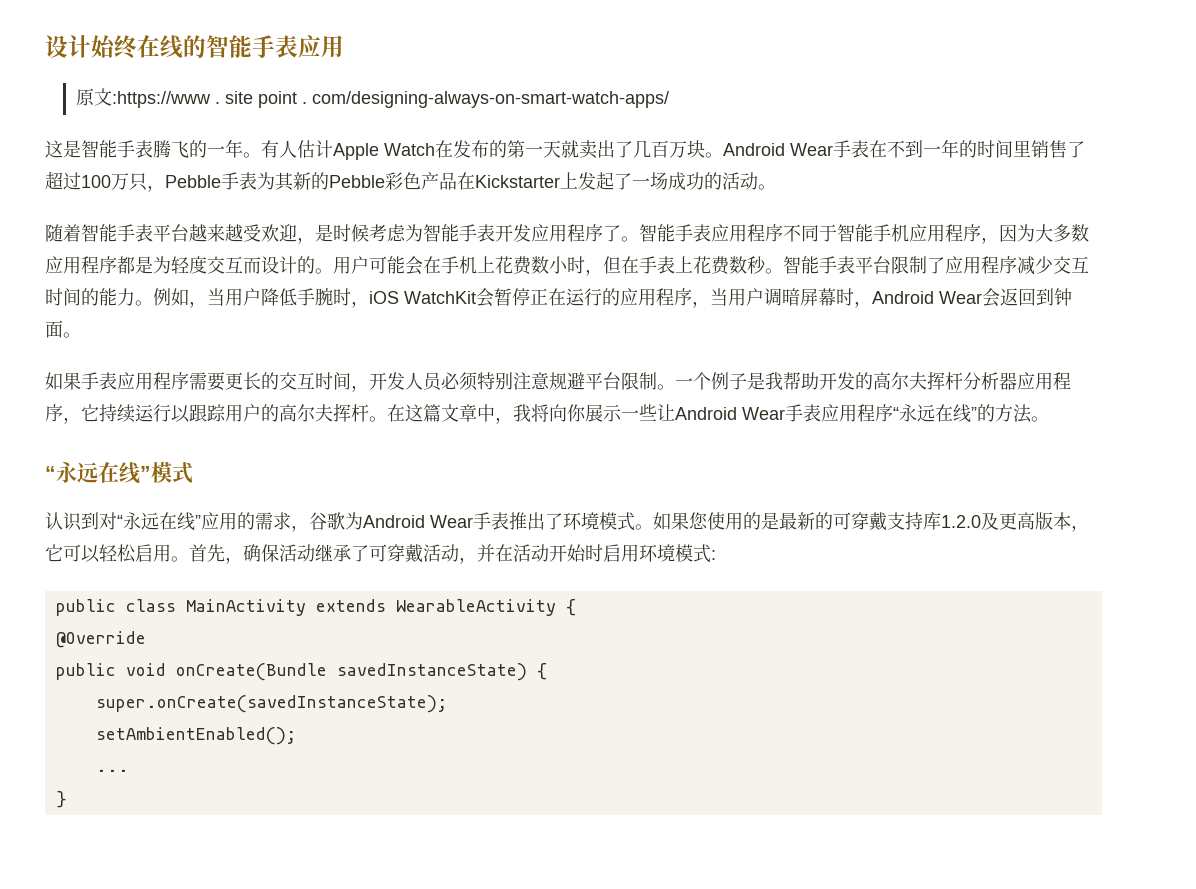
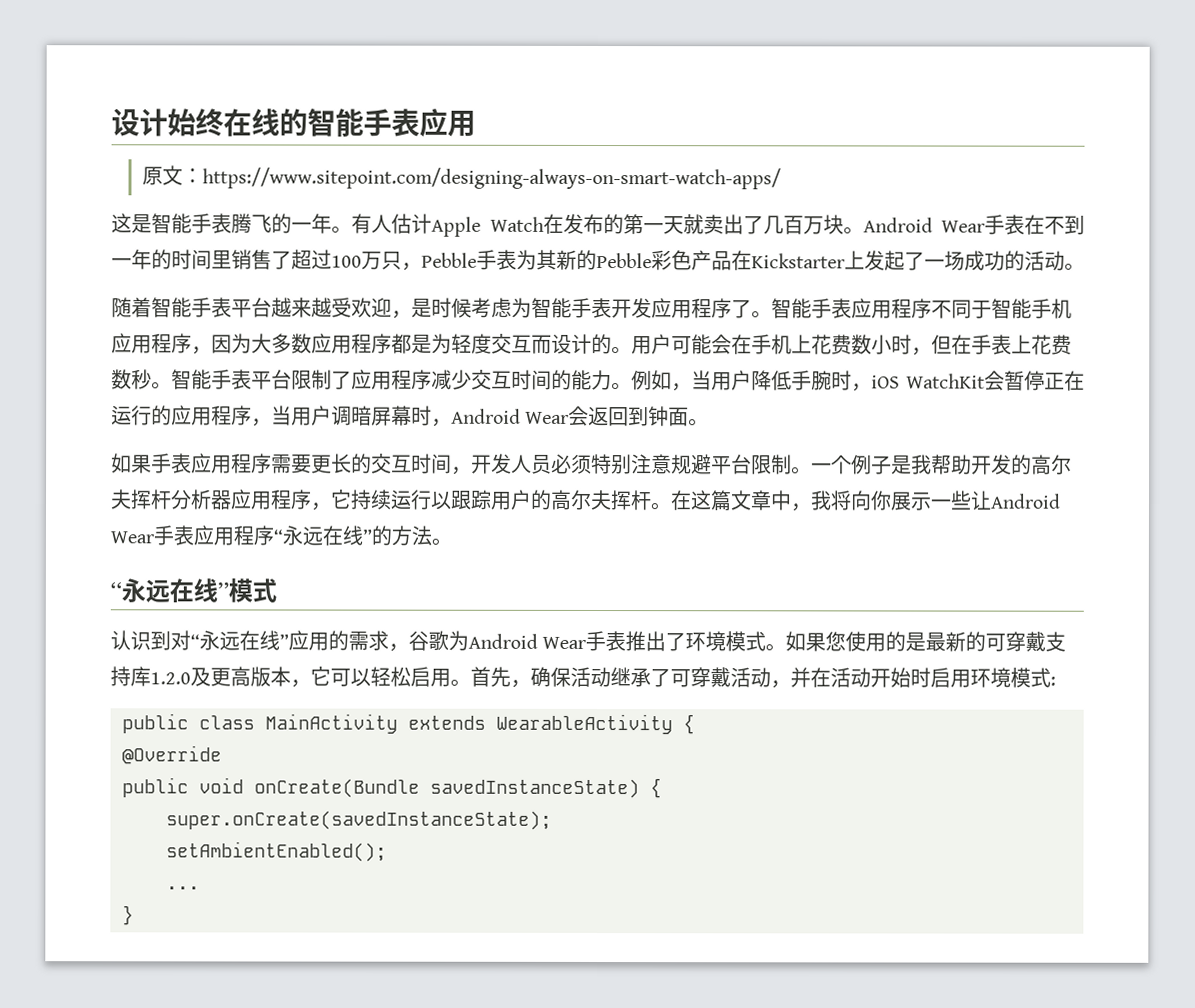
[112,91,670,108] :https://www . site point . com/designing-always-on-smart-watch-apps/ -> [182,167,782,190] ：https://www.sitepoint.com/designing-always-on-smart-watch-apps/

